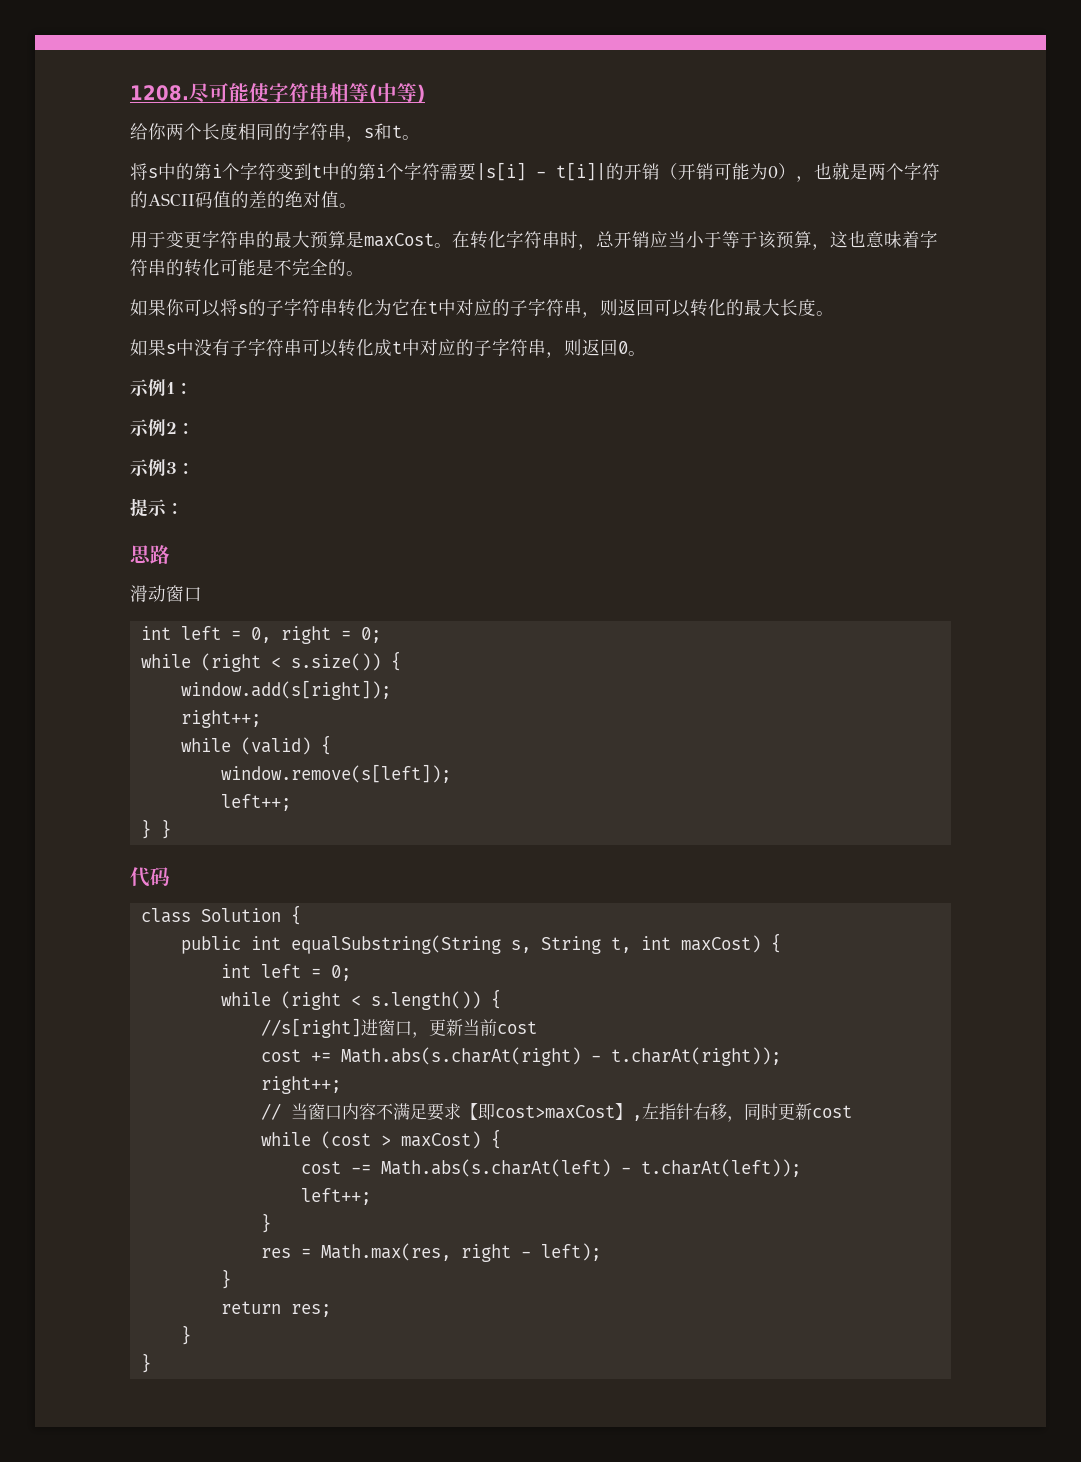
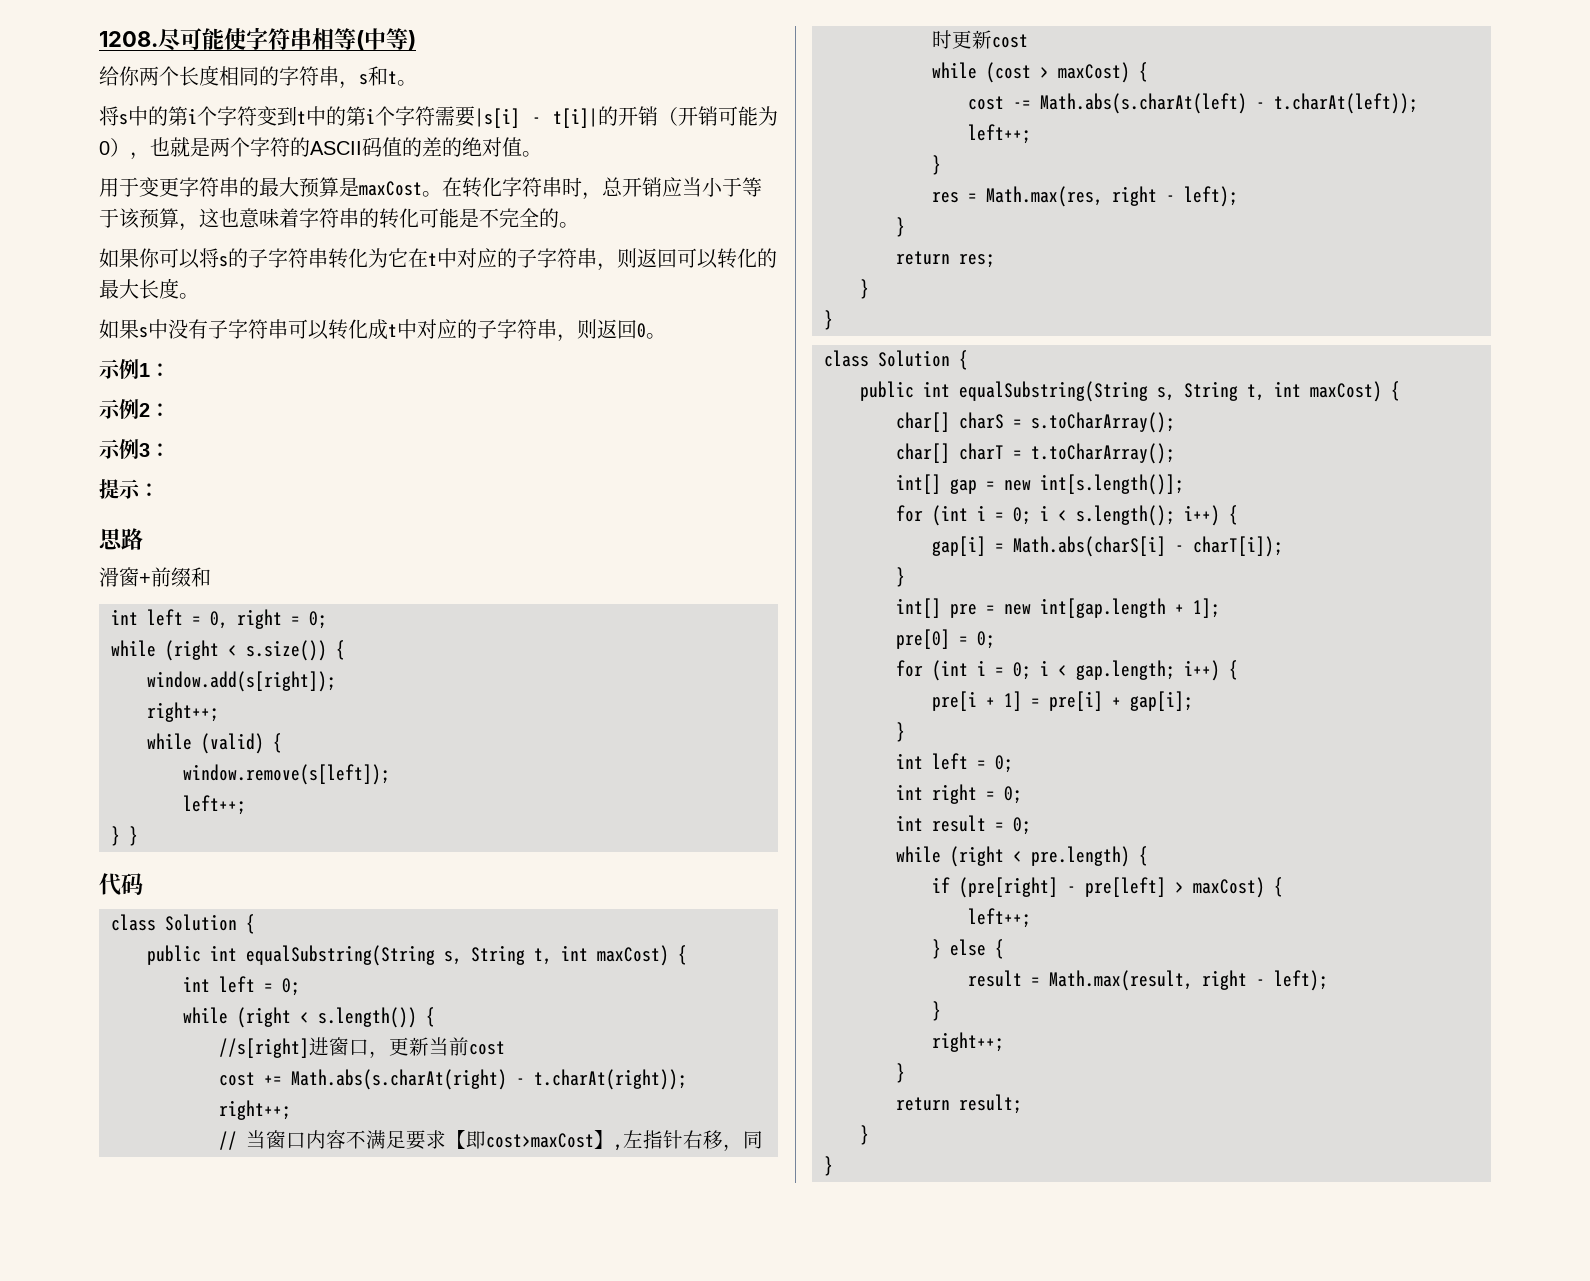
[148,585,202,602] 动窗口 -> [119,567,211,587] 窗+前缀和
(151, 1363) none -> [824,350,968,370] [860,381,1400,402] [896,412,1175,433] [896,443,1175,464] [896,474,1184,495] [896,505,1238,526] [932,536,1283,557] [896,567,905,587] [896,598,1220,618] [896,629,995,649] [896,660,1238,681] [932,691,1193,711] [896,722,905,742] [896,753,1013,773] [896,784,1022,804] [896,815,1031,835] [896,846,1148,867] [932,877,1283,898] [968,908,1031,928] [932,939,1004,959] [968,970,1328,991] [932,1001,941,1021] [932,1032,1004,1052] [896,1063,905,1083] [896,1094,1022,1114] [860,1125,869,1145] [824,1156,833,1176] // class Solution { // public int equalSubstring(String s, String t, int maxCost) { // char[] charS = s.toCharArray(); // char[] charT = t.toCharArray(); // int[] gap = new int[s.length()]; // for (int i = 0; i < s.length(); i++) { // gap[i] = Math.abs(charS[i] - charT[i]); // } // int[] pre = new int[gap.length + 1]; // pre[0] = 0; // for (int i = 0; i < gap.length; i++) { // pre[i + 1] = pre[i] + gap[i]; // } // int left = 0; // int right = 0; // int result = 0; // while (right < pre.length) { // if (pre[right] - pre[left] > maxCost) { // left++; // } else { // result = Math.max(result, right - left); // } // right++; // } // return result; // } // }

